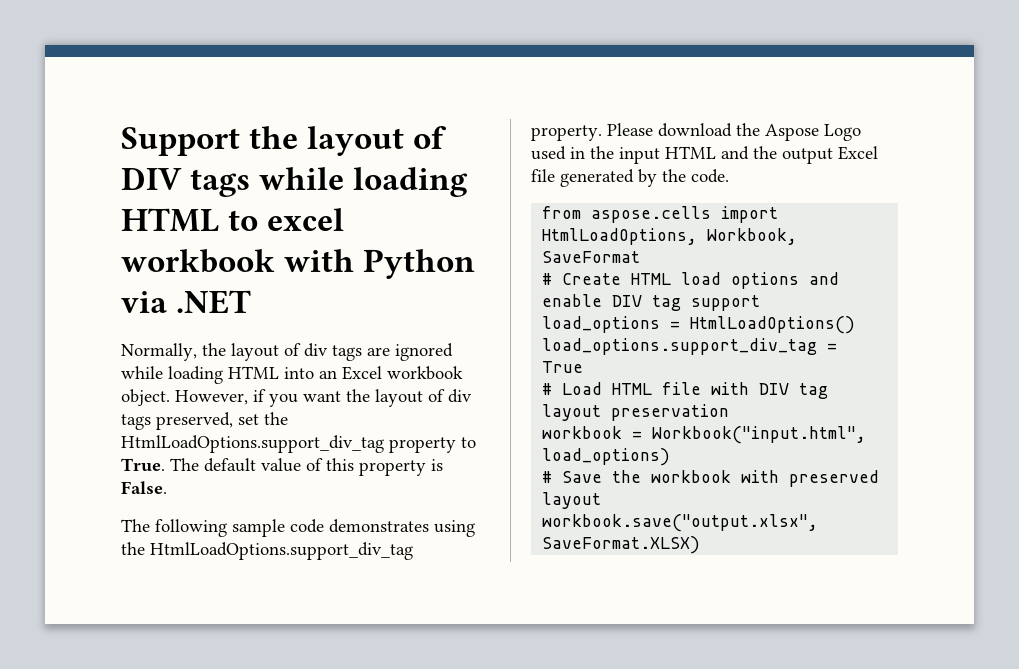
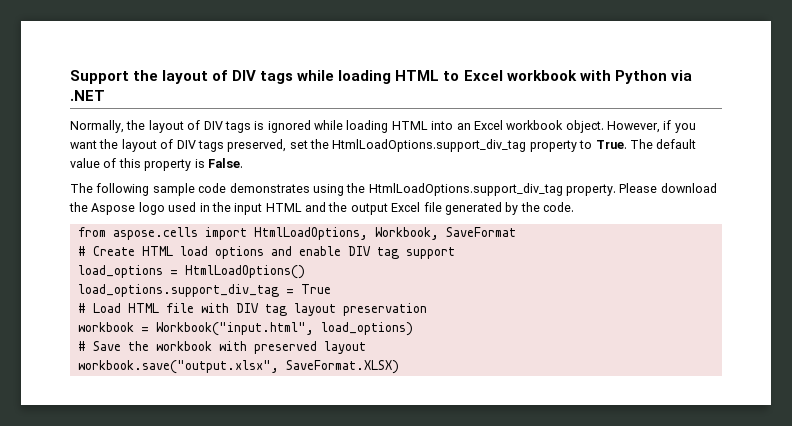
[267,208,345,231] excel -> [463,70,503,81] Excel
[304,343,390,361] div tags are -> [203,121,265,133] DIV tags is
[448,389,472,403] div -> [176,140,196,149] DIV
[824,124,861,141] Logo -> [138,202,165,215] logo

